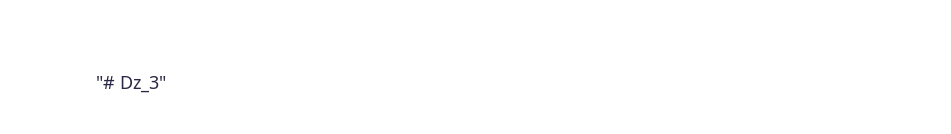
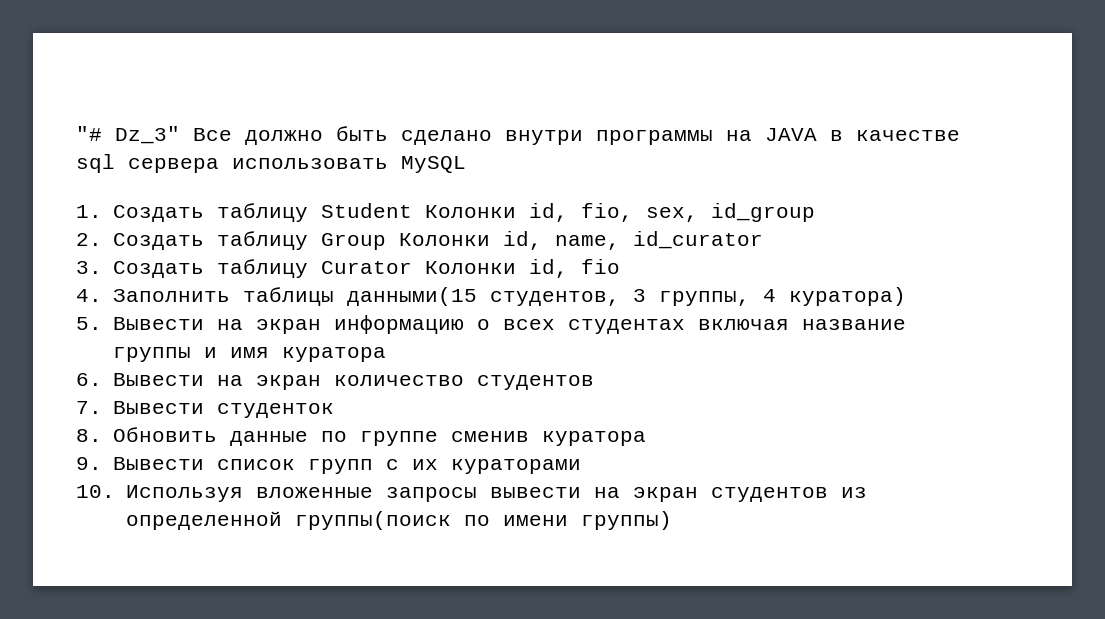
(166, 84) none -> [193,126,960,145] [76,154,466,173] [76,203,815,222] [76,231,763,250] [76,259,620,278] [76,287,906,306] [76,315,906,334] [112,347,386,362] [76,373,594,390] [76,401,334,418] [76,427,646,446] [76,457,581,474] [76,485,867,502] [125,511,672,530] Все должно быть сделано внутри программы на JAVA в качестве sql сервера использовать MySQL // 1. Создать таблицу Student Колонки id, fio, sex, id_group // 2. Создать таблицу Group Колонки id, name, id_curator // 3. Создать таблицу Curator Колонки id, fio // 4. Заполнить таблицы данными(15 студентов, 3 группы, 4 куратора) // 5. Вывести на экран информацию о всех студентах включая название группы и имя куратора // 6. Вывести на экран количество студентов // 7. Вывести студенток // 8. Обновить данные по группе сменив куратора // 9. Вывести список групп с их кураторами // 10. Используя вложенные запросы вывести на экран студентов из определенной группы(поиск по имени группы)

